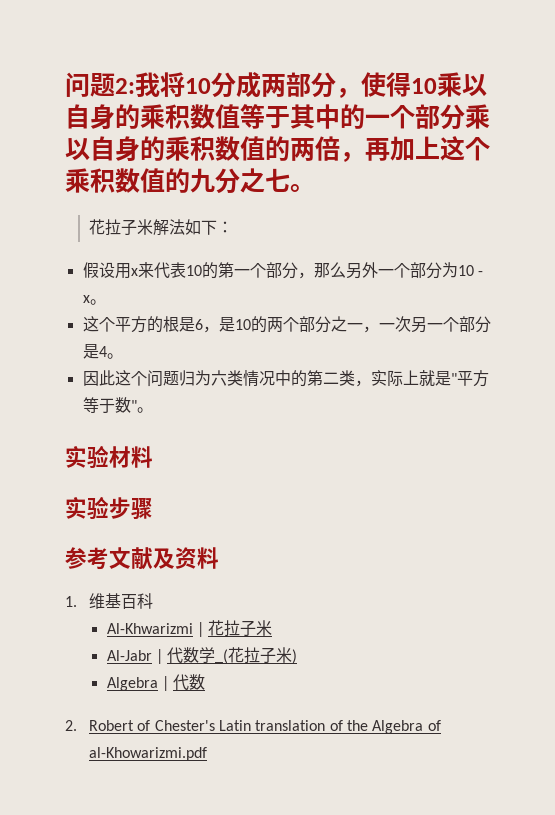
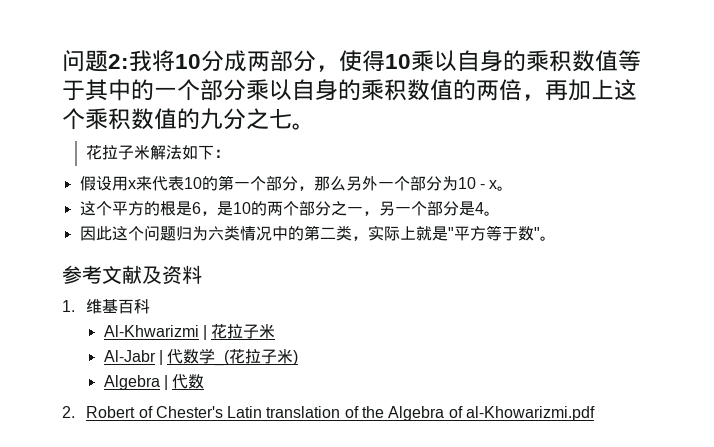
[378,316,411,332] 一次 -> (379, 213) none
[65,445,153,468] [65,496,153,519] // 实验材料 // 实验步骤 -> (556, 238) none

